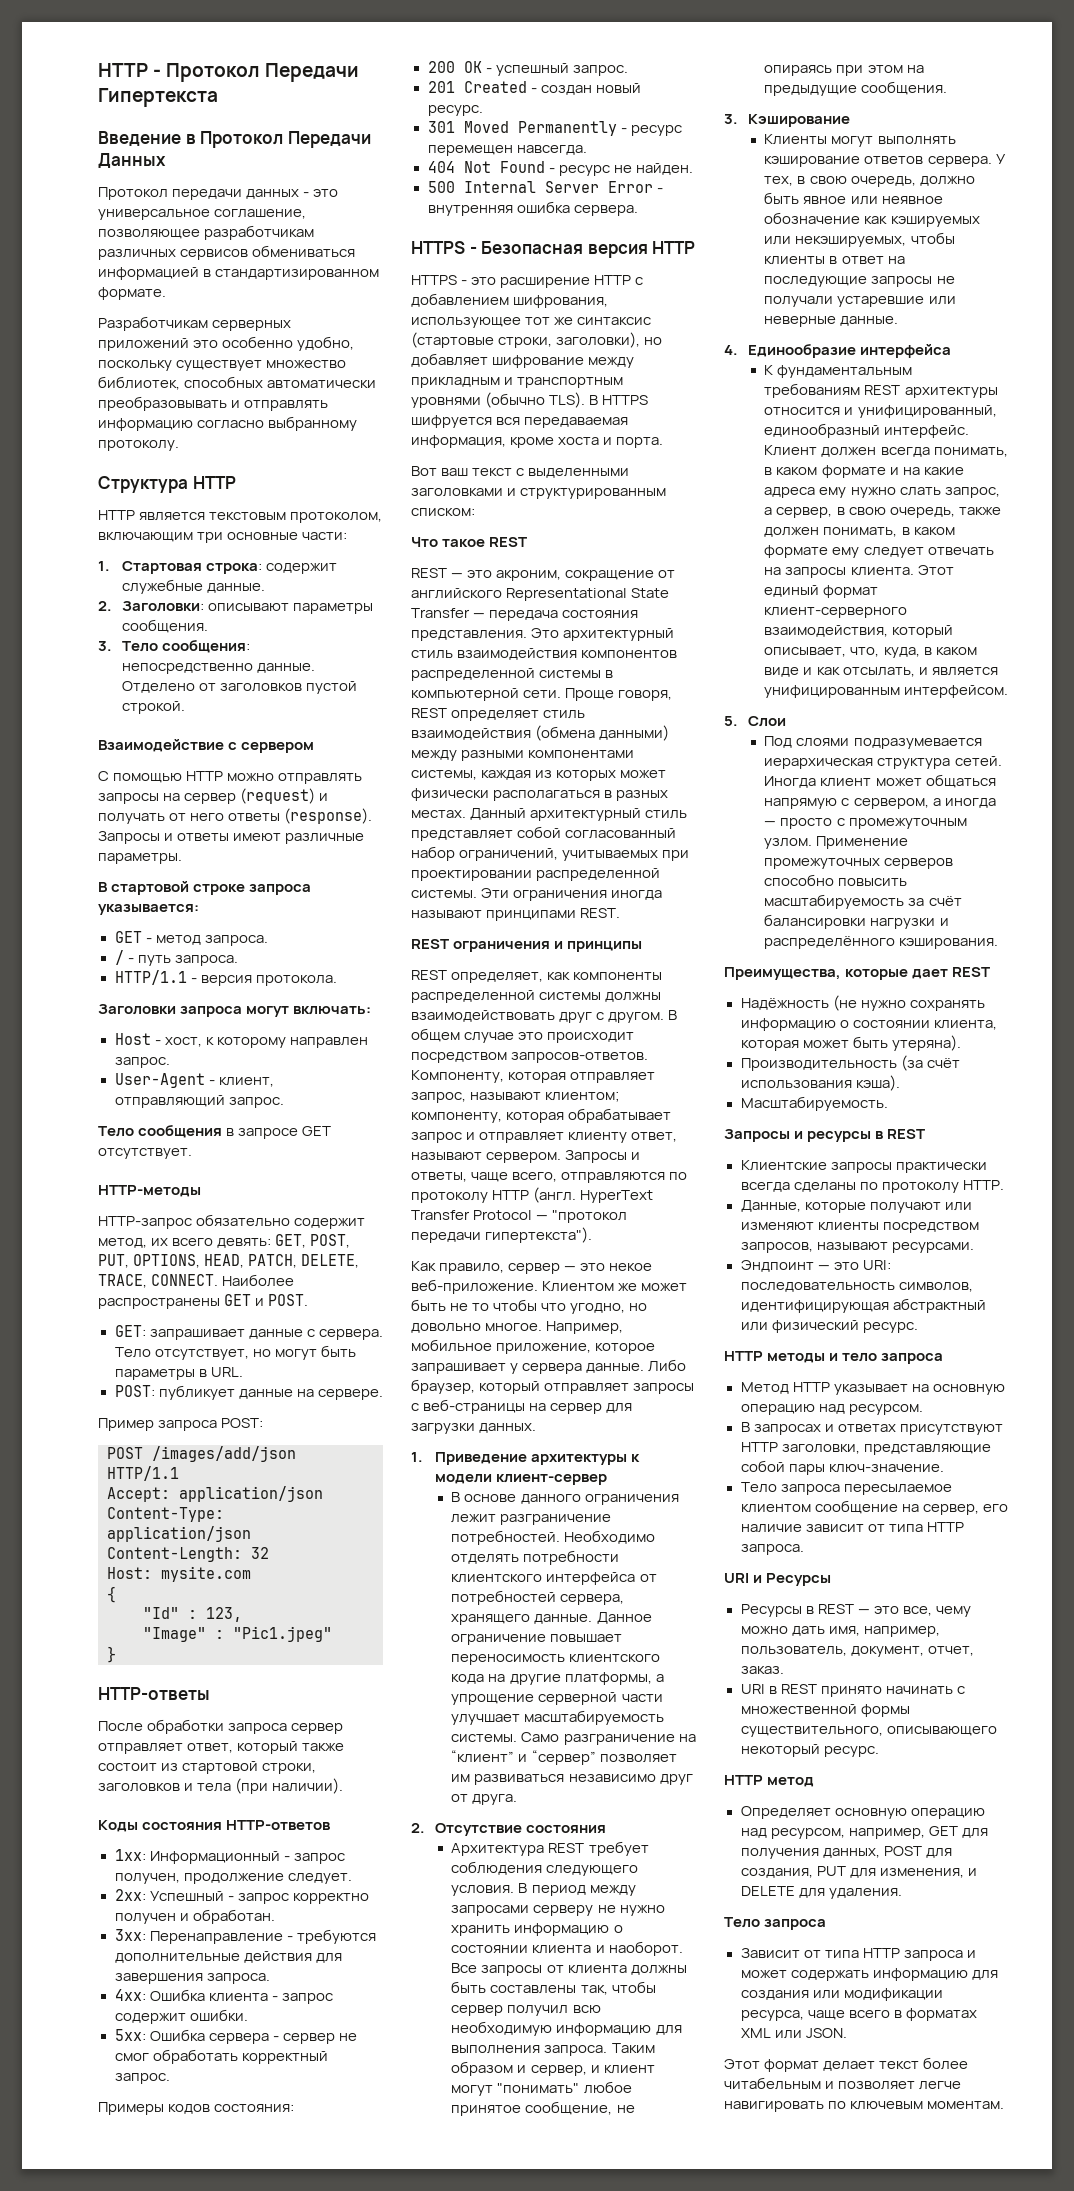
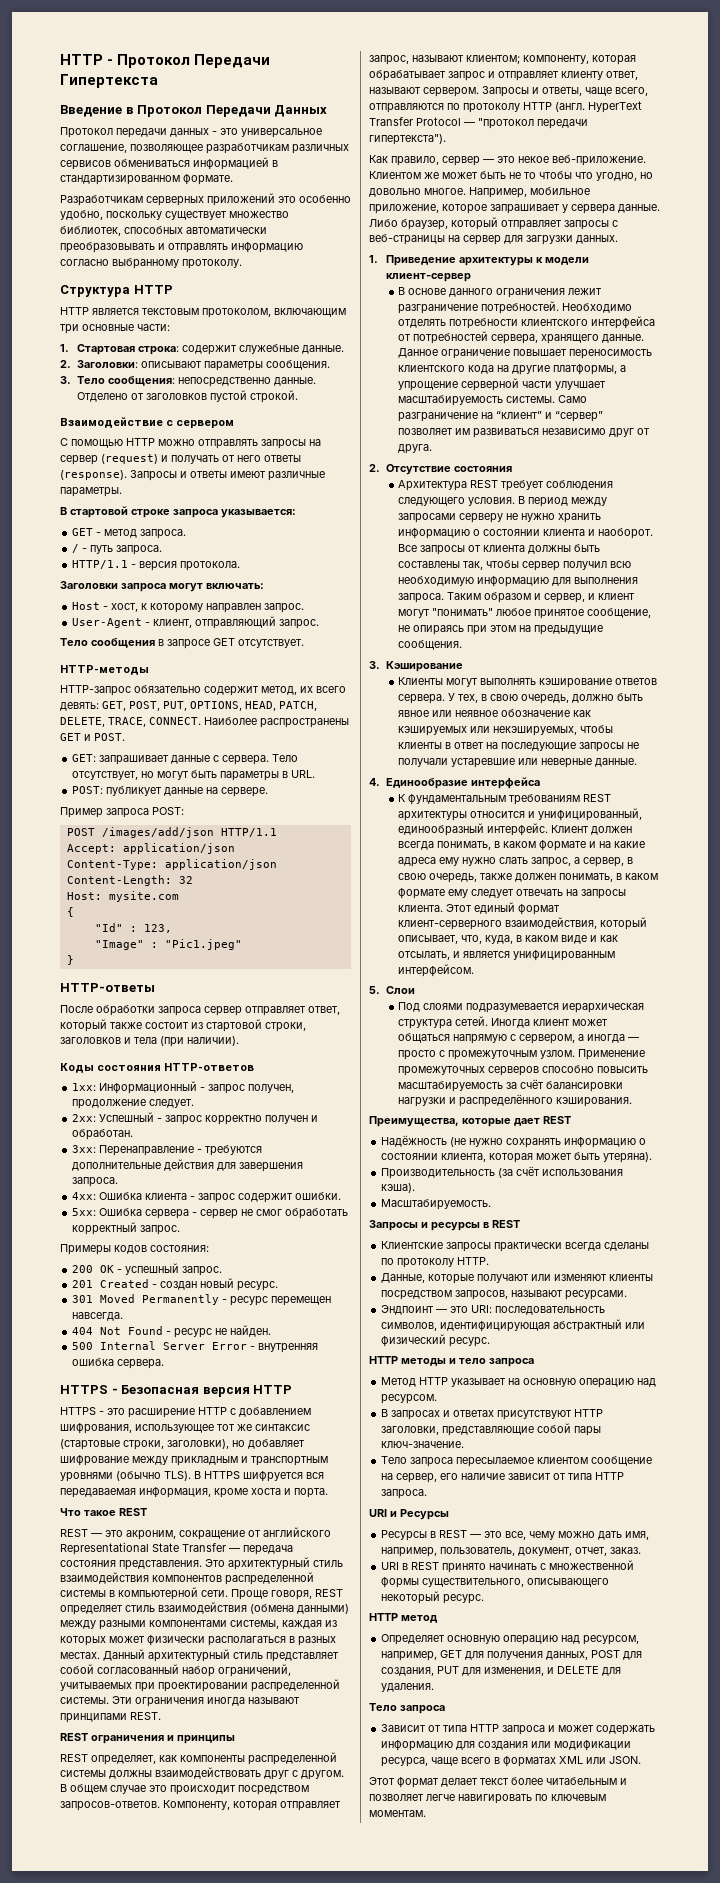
[411,466,630,478] [411,488,667,499] [411,508,475,516] // Вот ваш текст с выделенными заголовками и структурированным списком: -> (328, 1493) none

